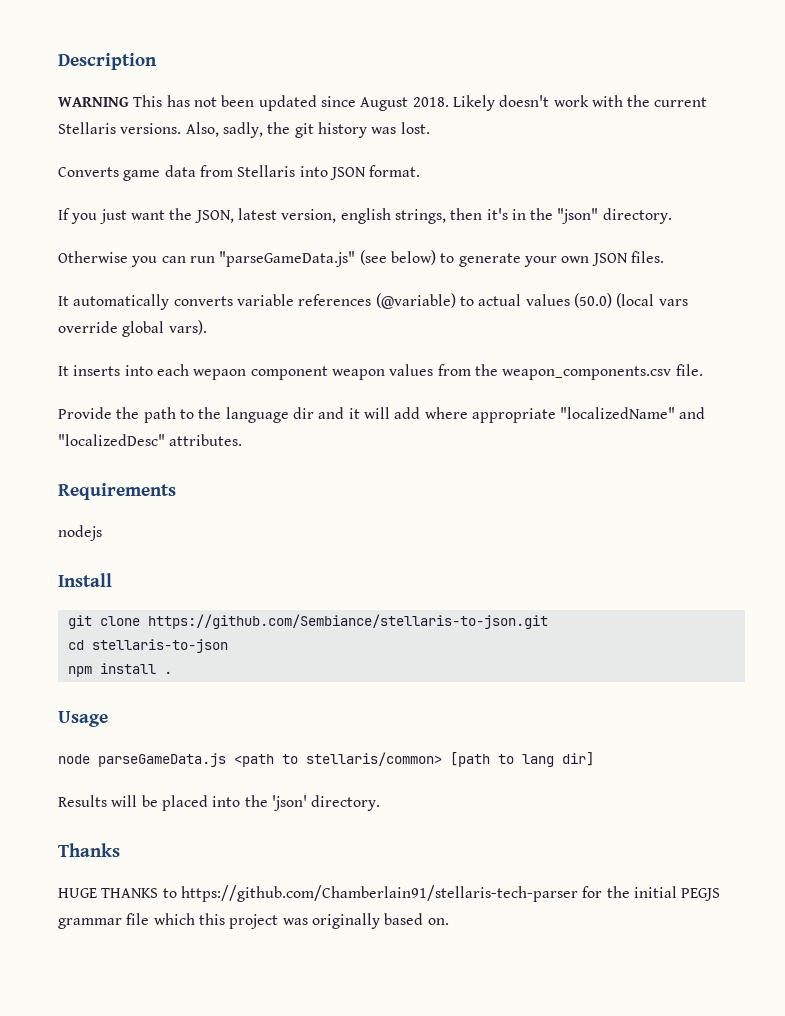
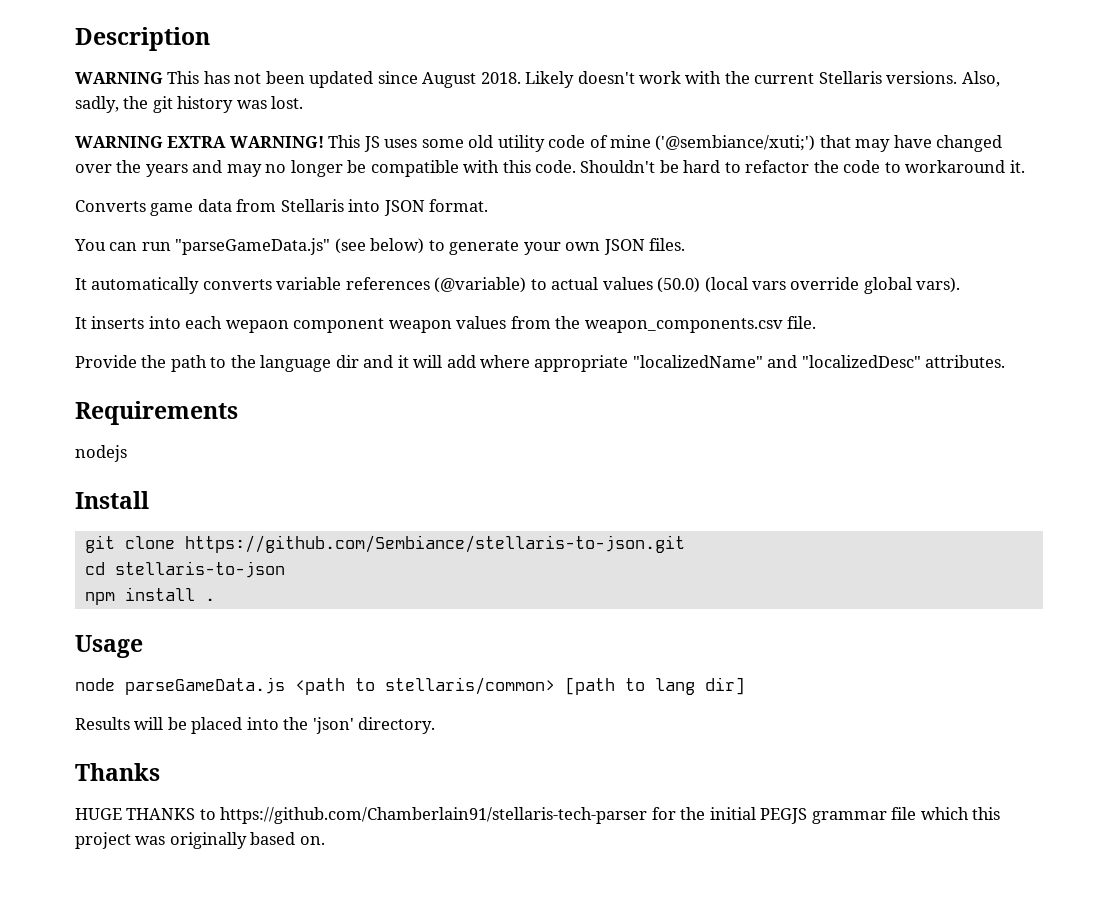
(430, 128) none -> [75,135,1003,152] [75,160,1025,177] // WARNING EXTRA WARNING! This JS uses some old utility code of mine ('@sembiance/xuti;') that may have changed over the years and may no longer be compatible with this code. Shouldn't be hard to refactor the code to workaround it.
[58,208,672,224] [58,251,158,267] If you just want the JSON, latest version, english strings, then it's in the "json" directory. // Otherwise you -> [74,239,106,251] You

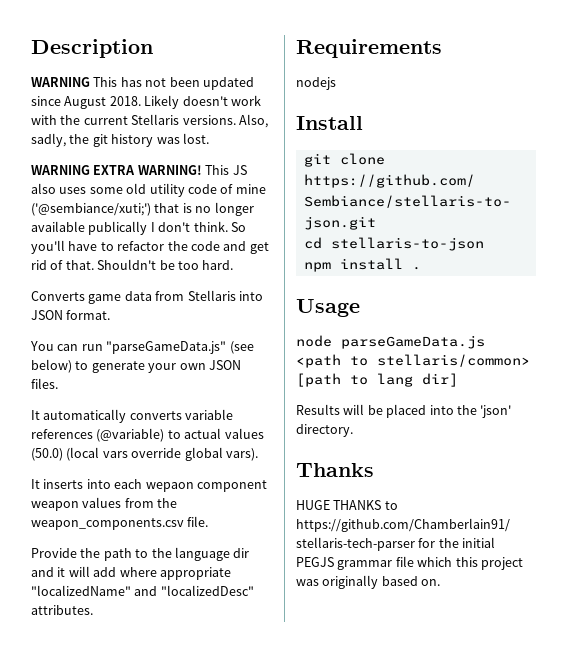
(380, 144) none -> [31,183,56,194] also
[855,135,1003,152] [75,160,1025,177] may have changed over the years and may no longer be compatible with this code. Shouldn't be hard to refactor the code to workaround it. -> [182,202,254,216] [31,221,246,235] [31,240,269,254] [31,259,234,270] is no longer available publically I don't think. So you'll have to refactor the code and get rid of that. Shouldn't be too hard.

